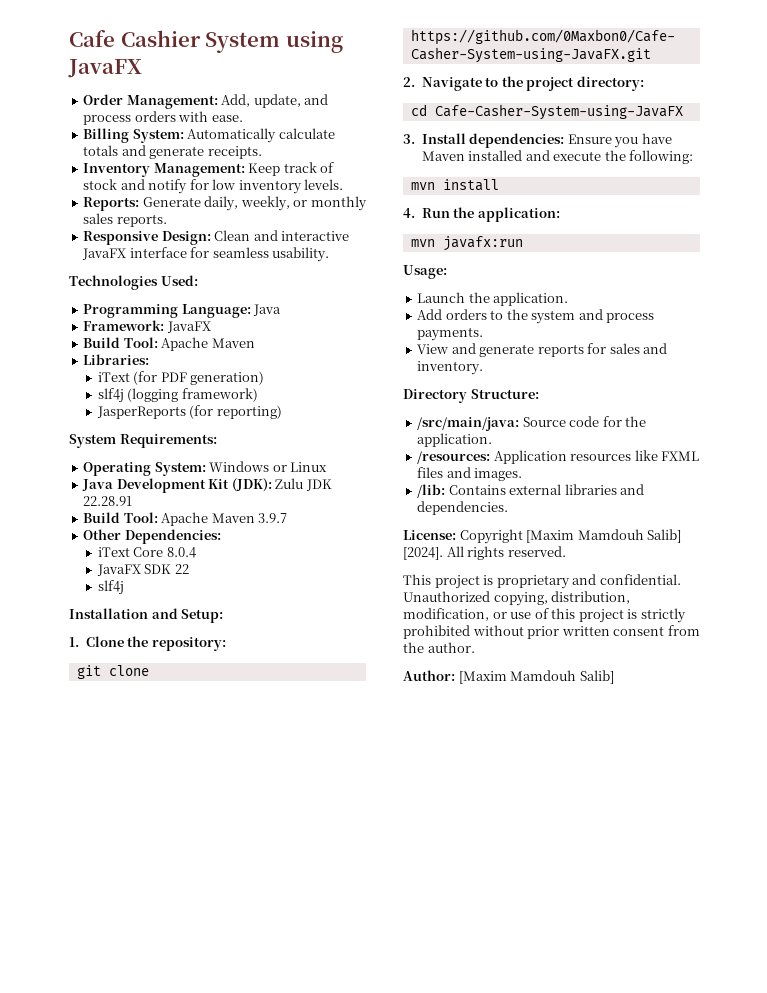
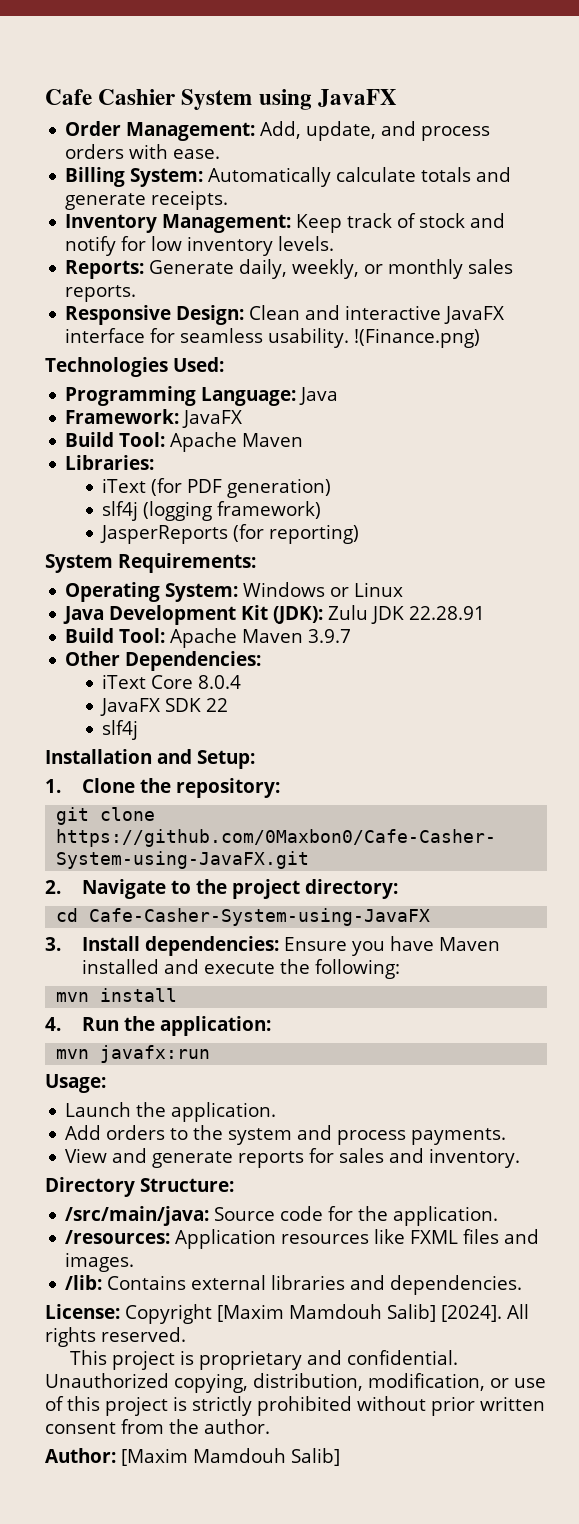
(330, 254) none -> [354,328,481,348] !(Finance.png)

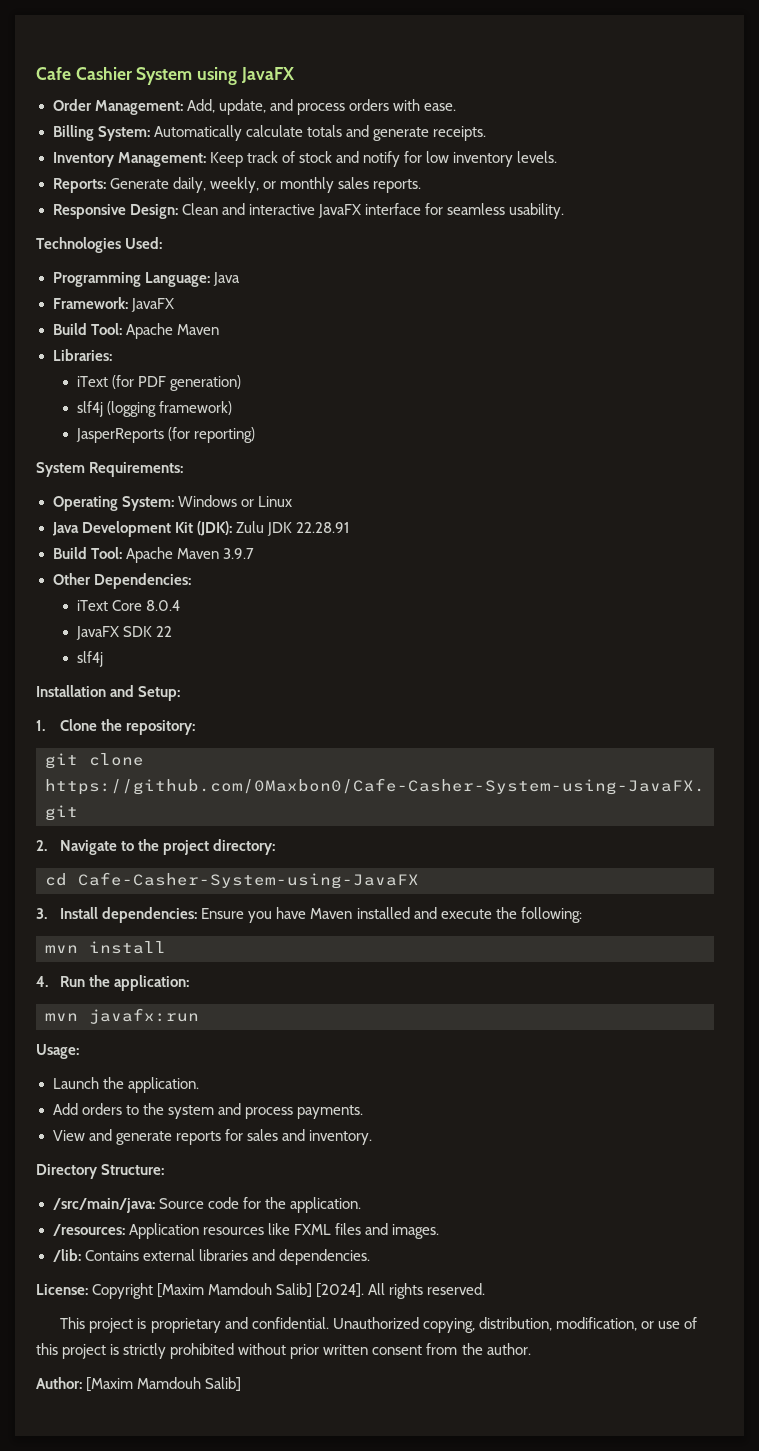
[354,328,481,348] !(Finance.png) -> (564, 211) none

